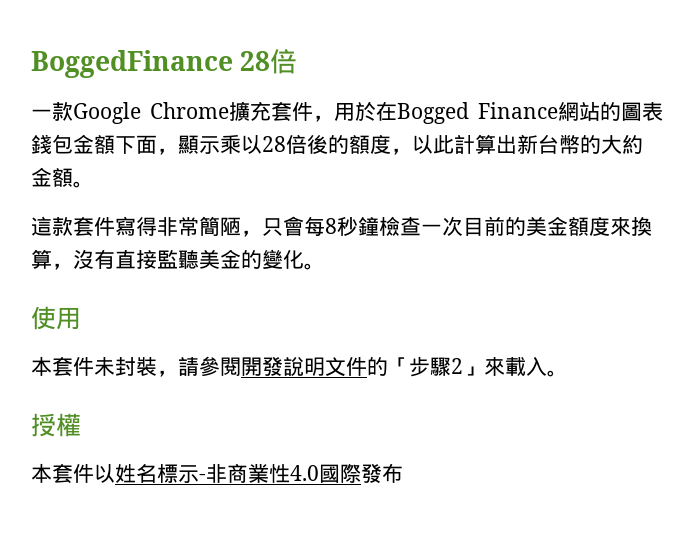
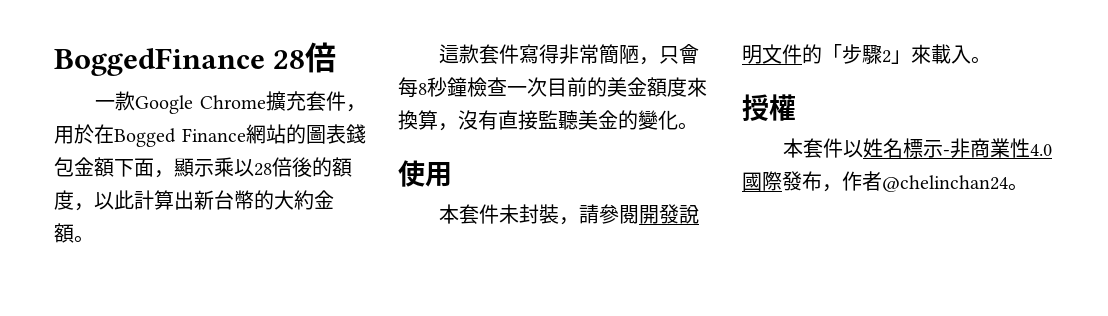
(403, 473) none -> [822,171,1028,192] ，作者@chelinchan24。

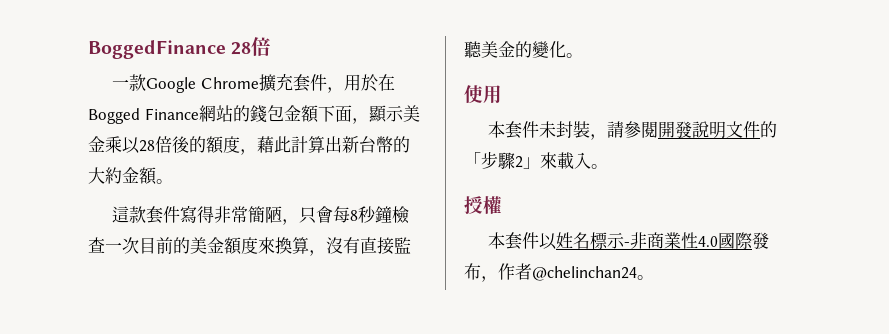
[306,124,346,144] 圖表 -> (250, 113) none
(214, 168) none -> [402,105,420,122] [88,136,105,152] 美金
[94,192,114,210] 以 -> [257,136,274,153] 藉

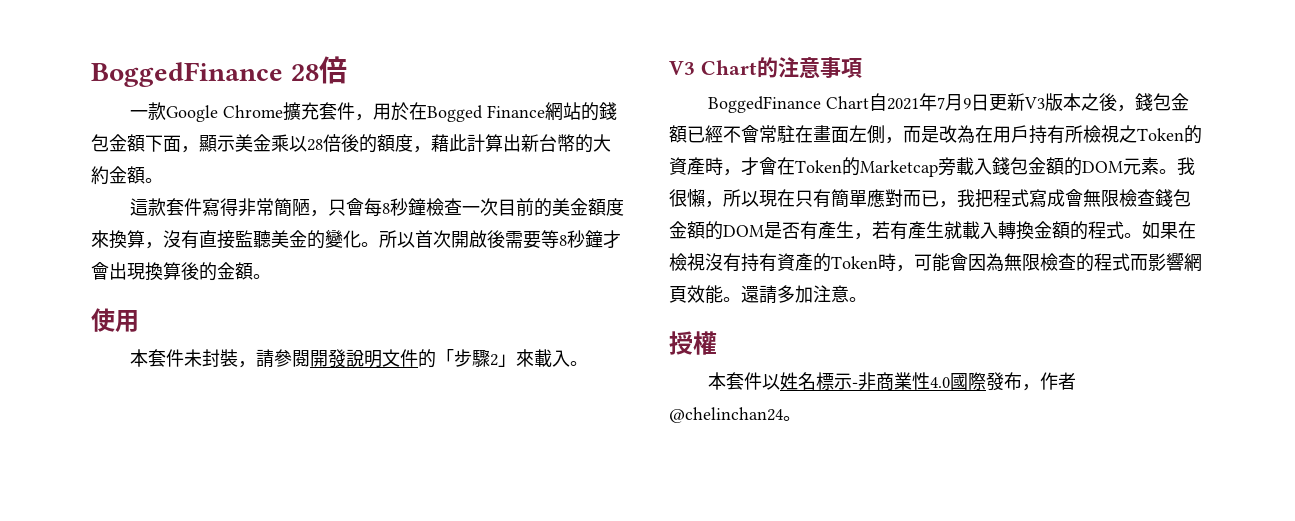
(583, 55) none -> [379,230,621,249] [91,262,271,281] 所以首次開啟後需要等8秒鐘才會出現換算後的金額。
(608, 166) none -> [669,56,862,78] [708,93,1190,113] [669,125,1202,144] [669,157,1195,177] [669,189,1191,208] [669,221,1196,240] [669,253,1202,272] [669,285,867,304] // V3 Chart的注意事項 // BoggedFinance Chart自2021年7月9日更新V3版本之後，錢包金額已經不會常駐在畫面左側，而是改為在用戶持有所檢視之Token的資產時，才會在Token的Marketcap旁載入錢包金額的DOM元素。我很懶，所以現在只有簡單應對而已，我把程式寫成會無限檢查錢包金額的DOM是否有產生，若有產生就載入轉換金額的程式。如果在檢視沒有持有資產的Token時，可能會因為無限檢查的程式而影響網頁效能。還請多加注意。

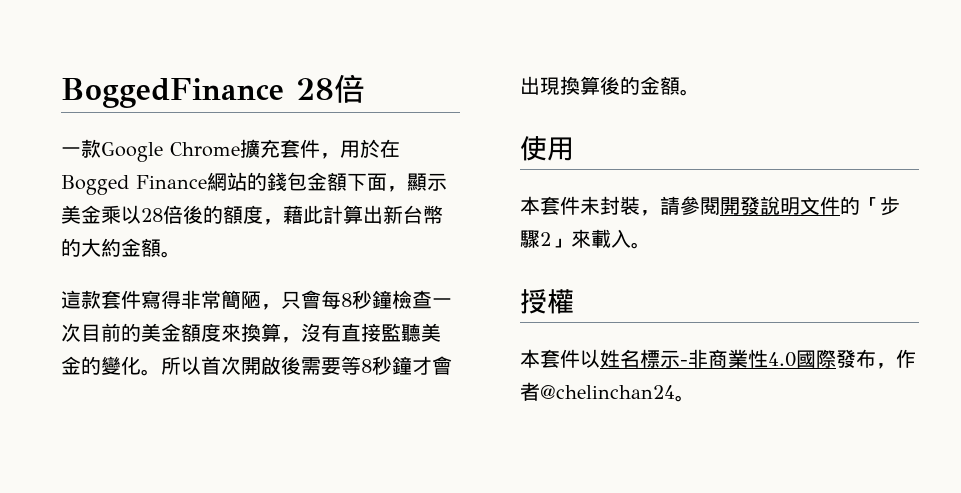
[669,56,862,78] [708,93,1190,113] [669,125,1202,144] [669,157,1195,177] [669,189,1191,208] [669,221,1196,240] [669,253,1202,272] [669,285,867,304] // V3 Chart的注意事項 // BoggedFinance Chart自2021年7月9日更新V3版本之後，錢包金額已經不會常駐在畫面左側，而是改為在用戶持有所檢視之Token的資產時，才會在Token的Marketcap旁載入錢包金額的DOM元素。我很懶，所以現在只有簡單應對而已，我把程式寫成會無限檢查錢包金額的DOM是否有產生，若有產生就載入轉換金額的程式。如果在檢視沒有持有資產的Token時，可能會因為無限檢查的程式而影響網頁效能。還請多加注意。 -> (651, 245) none

